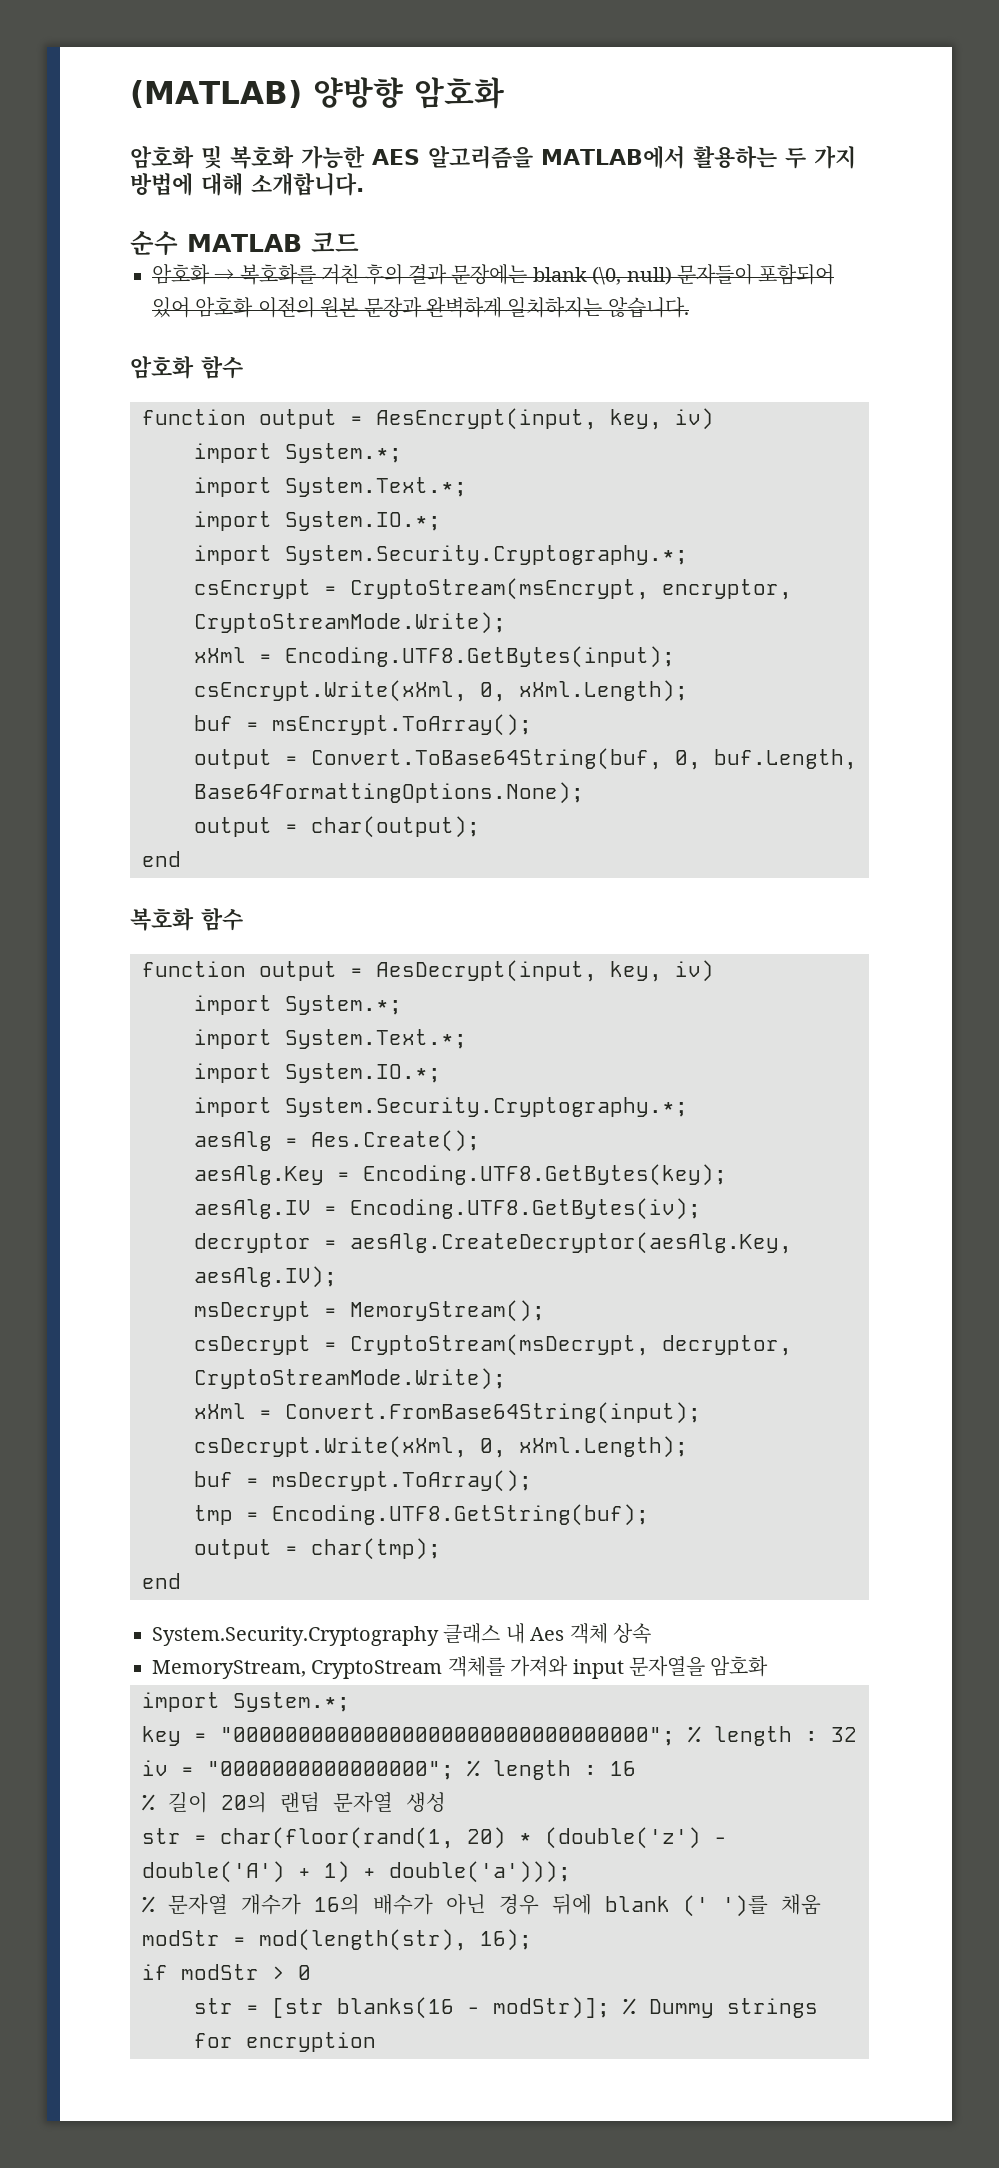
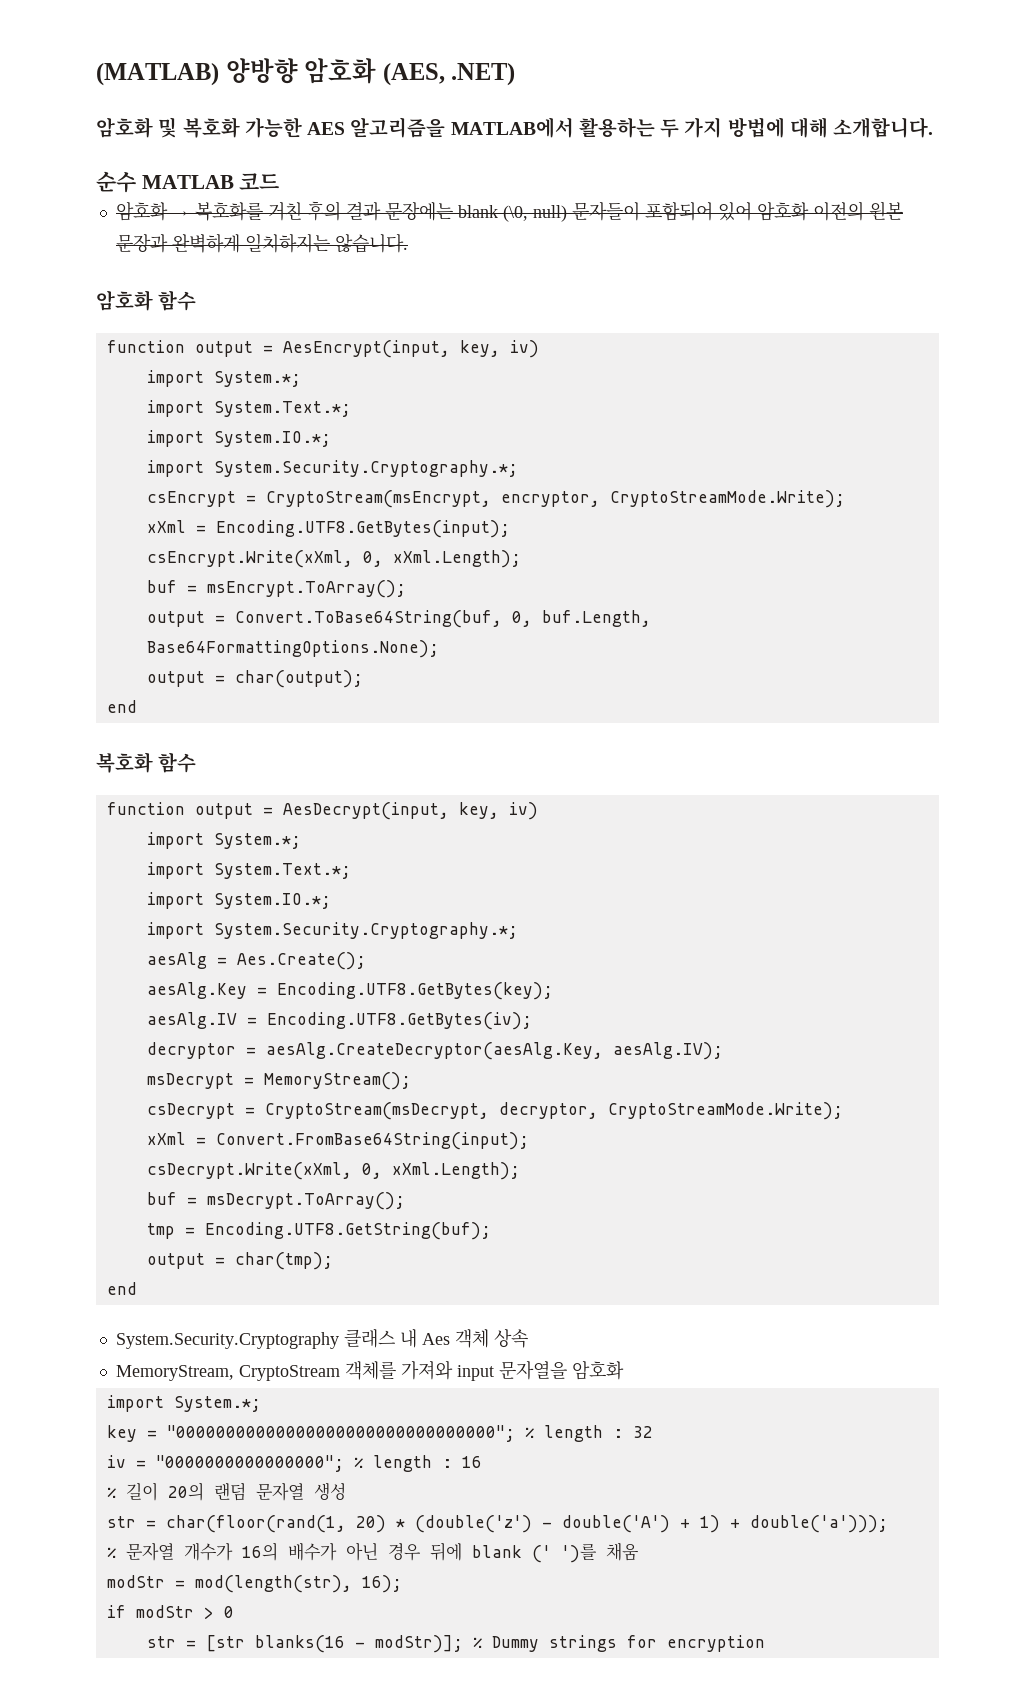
(504, 93) none -> [382,63,516,86] (AES, .NET)

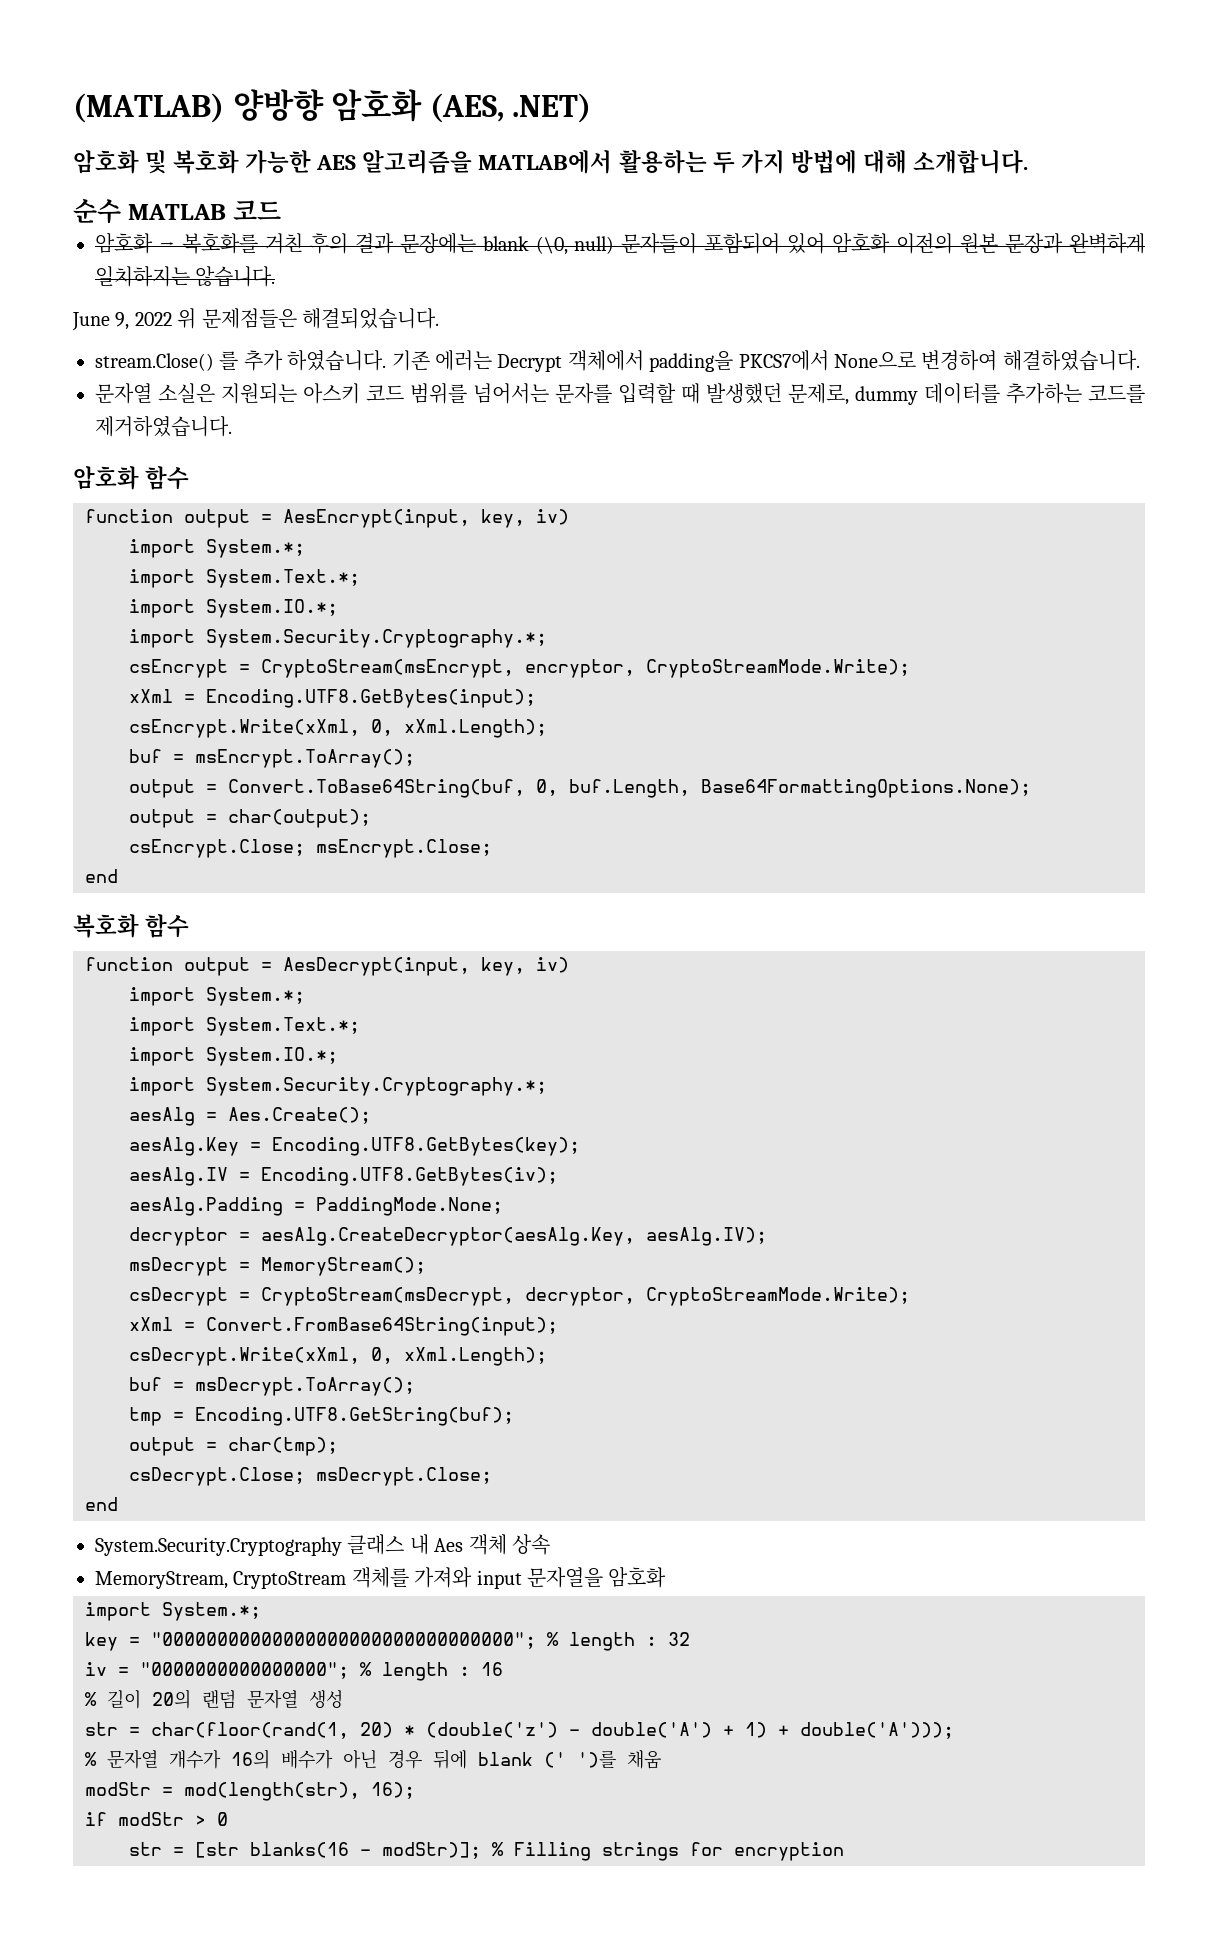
(408, 243) none -> [72,308,439,331] [95,350,1140,372] [95,383,1145,405] [95,416,232,437] // June 9, 2022 위 문제점들은 해결되었습니다. // stream.Close() 를 추가 하였습니다. 기존 에러는 Decrypt 객체에서 padding을 PKCS7에서 None으로 변경하여 해결하였습니다. // 문자열 소실은 지원되는 아스키 코드 범위를 넘어서는 문자를 입력할 때 발생했던 문제로, dummy 데이터를 추가하는 코드를 제거하였습니다.
(363, 679) none -> [129,839,492,858] // csEncrypt.Close; msEncrypt.Close;
(532, 1021) none -> [129,1197,503,1216] // aesAlg.Padding = PaddingMode.None;
(333, 1261) none -> [129,1467,492,1486] // csDecrypt.Close; msDecrypt.Close;
[749,1515,888,1533] double('a'))); -> [800,1722,954,1739] double('A')));
[491,1636,539,1652] Dummy -> [514,1842,591,1861] Filling

